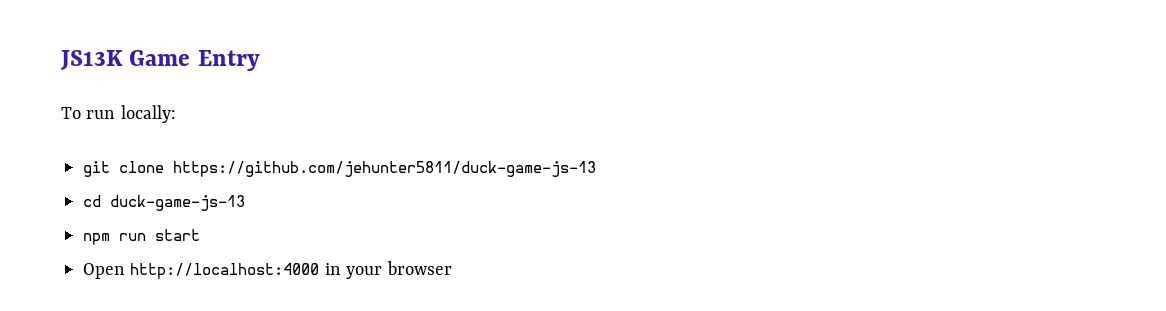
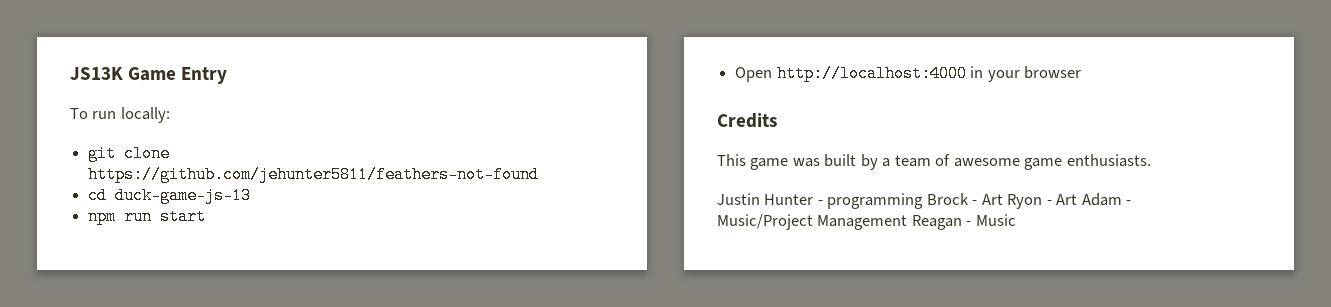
[173,161,596,177] https://github.com/jehunter5811/duck-game-js-13 -> [88,166,540,183] https://github.com/jehunter5811/feathers-not-found
(452, 268) none -> [717,113,777,128] [717,154,1151,170] [717,193,1132,209] [717,214,1016,230] // Credits // This game was built by a team of awesome game enthusiasts. // Justin Hunter - programming Brock - Art Ryon - Art Adam - Music/Project Management Reagan - Music

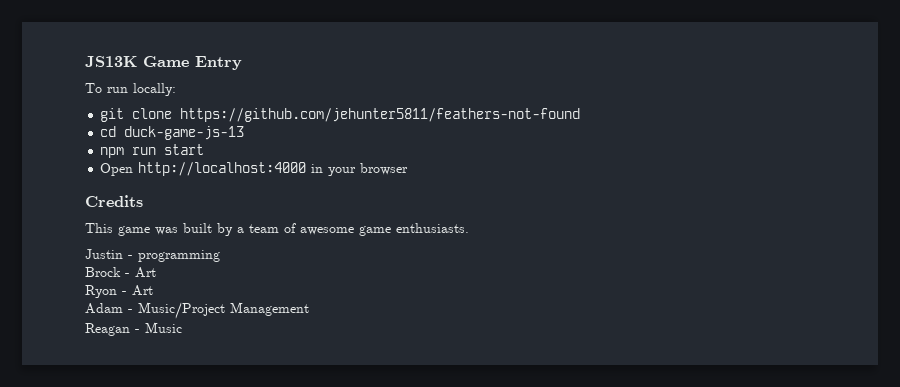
[764,194,814,205] Hunter -> (123, 254) none
(924, 201) none -> (220, 256) //
(1003, 199) none -> (156, 272) //
(1078, 199) none -> (153, 290) //
(908, 222) none -> (309, 309) //

